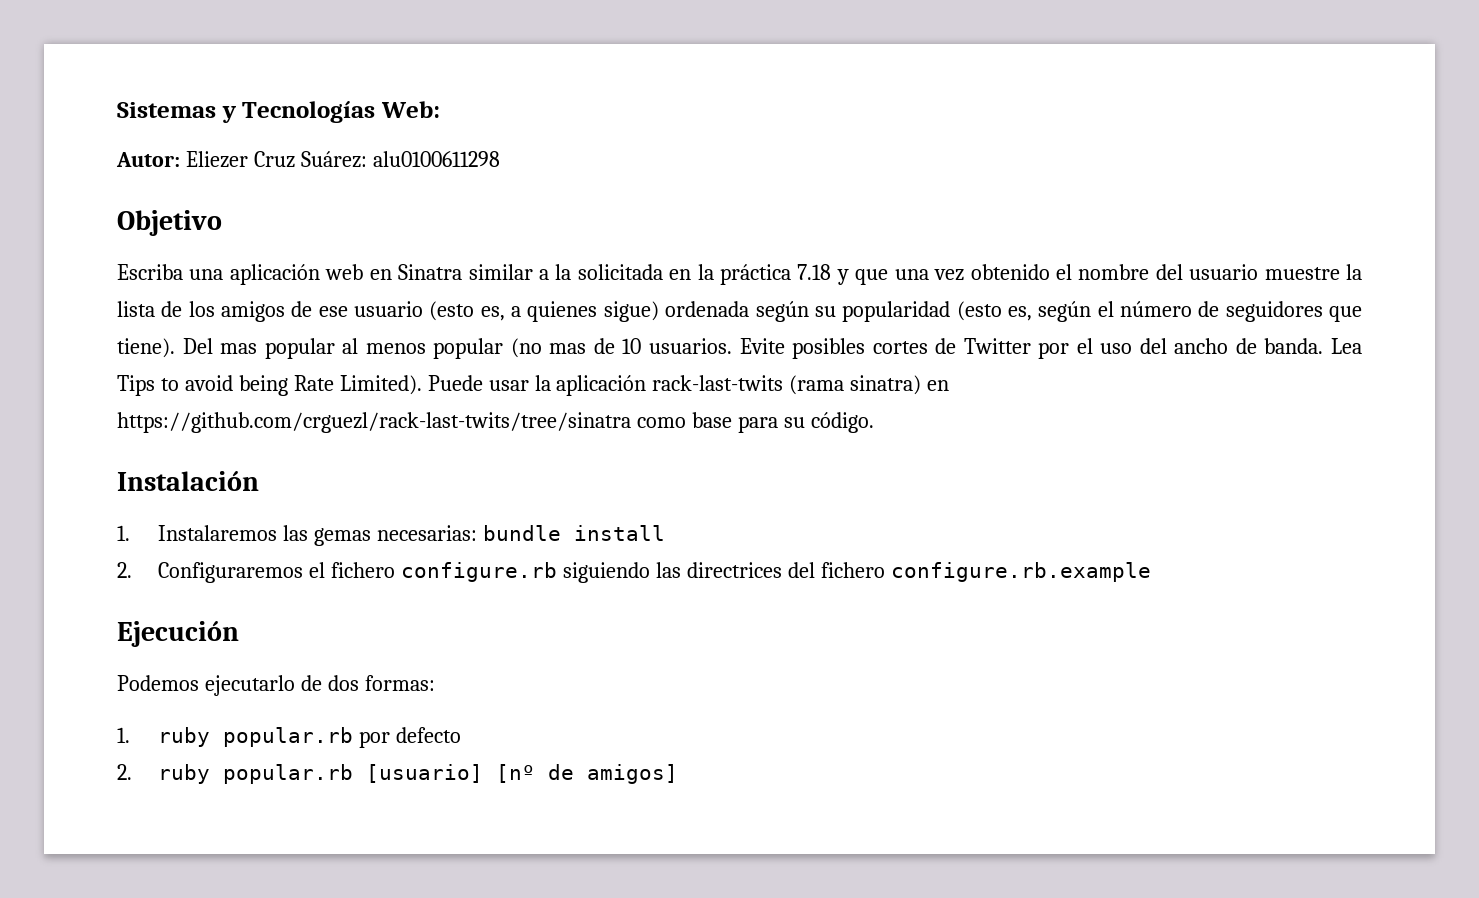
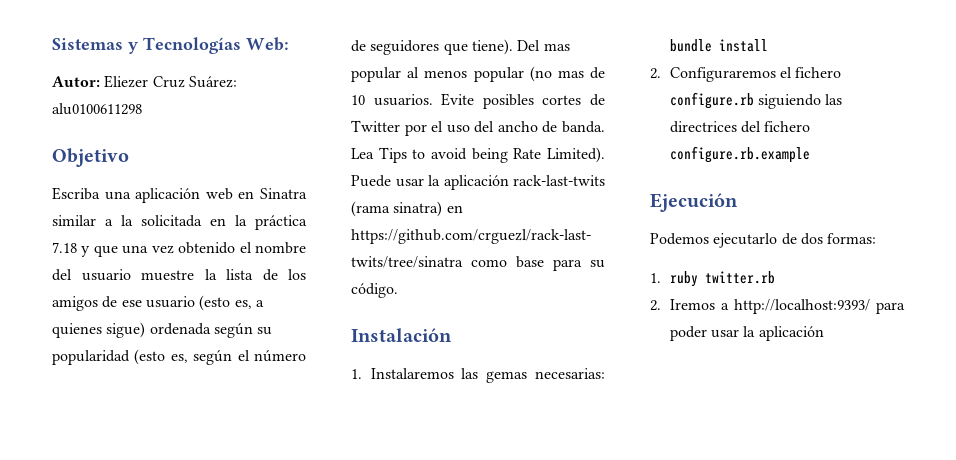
[223,727,461,748] [117,764,679,784] popular.rb por defecto // 2. ruby popular.rb [usuario] [nº de amigos] -> [704,271,775,284] [650,299,905,314] [669,326,824,341] twitter.rb // 2. Iremos a http://localhost:9393/ para poder usar la aplicación

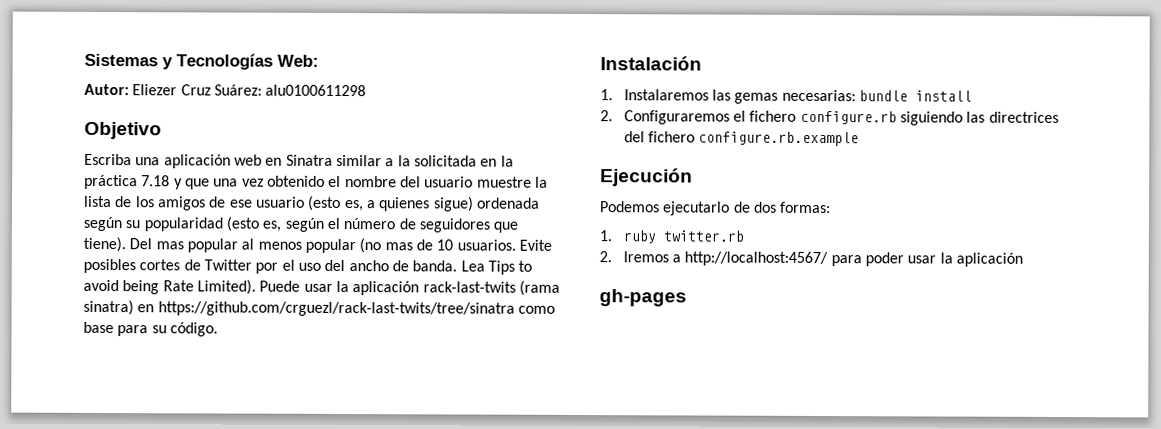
[733,299,870,314] http://localhost:9393/ -> [684,251,829,267] http://localhost:4567/
(824, 333) none -> [599,289,687,307] // gh-pages

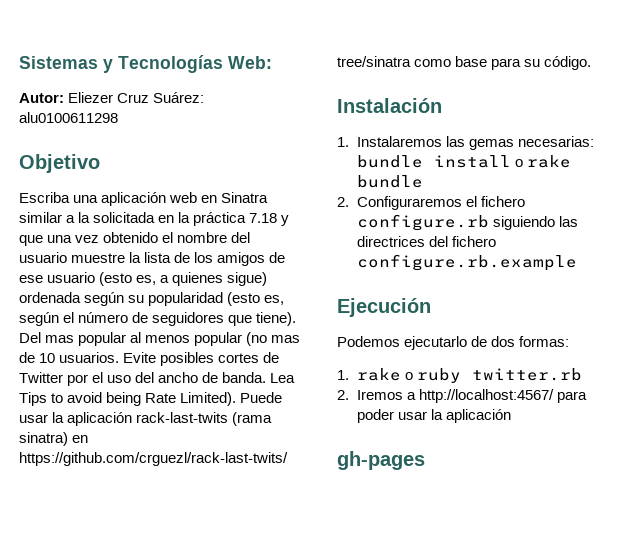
(972, 96) none -> [514,155,571,168] [356,175,423,188] o rake bundle
(612, 236) none -> [356,368,413,381] rake o

